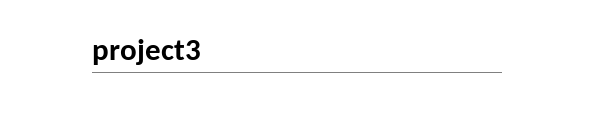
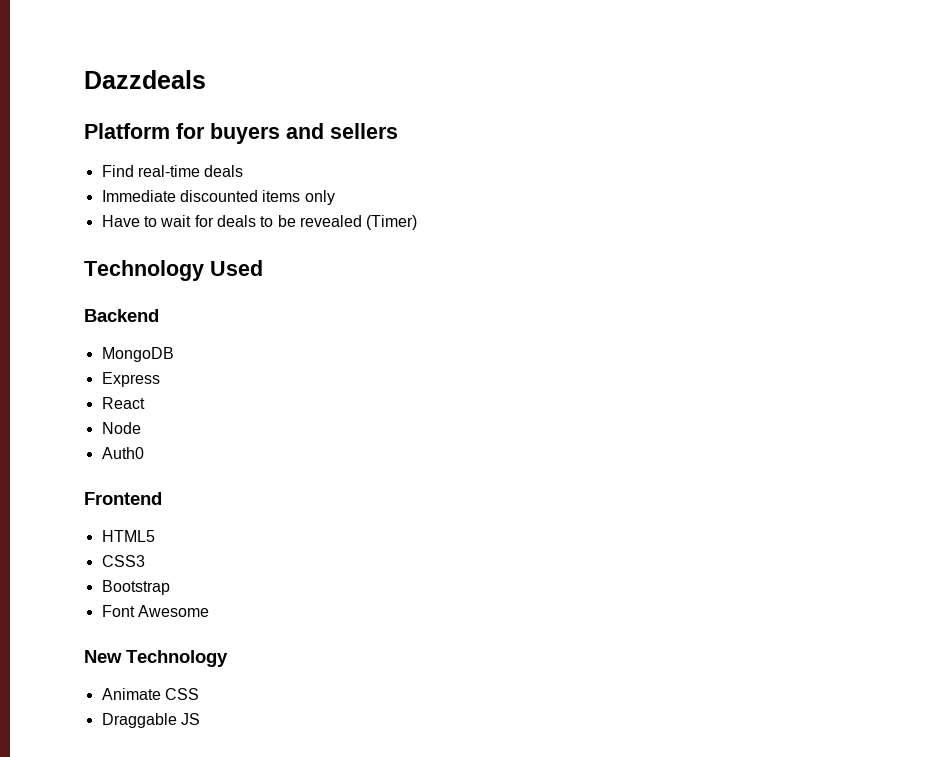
[92,39,201,65] project3 -> [84,70,206,89] [84,123,398,144] [101,165,244,177] [101,190,335,205] [101,215,418,230] [84,260,263,281] [84,309,159,322] [101,347,174,362] [101,372,160,387] [101,397,145,409] [101,422,141,434] [101,447,144,459] [84,492,162,505] [101,530,155,542] [101,555,145,567] [101,580,170,595] [101,605,209,617] [84,650,228,667] [101,688,199,700] [101,713,200,728] Dazzdeals // Platform for buyers and sellers // Find real-time deals // Immediate discounted items only // Have to wait for deals to be revealed (Timer) // Technology Used // Backend // MongoDB // Express // React // Node // Auth0 // Frontend // HTML5 // CSS3 // Bootstrap // Font Awesome // New Technology // Animate CSS // Draggable JS

